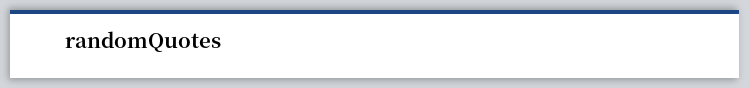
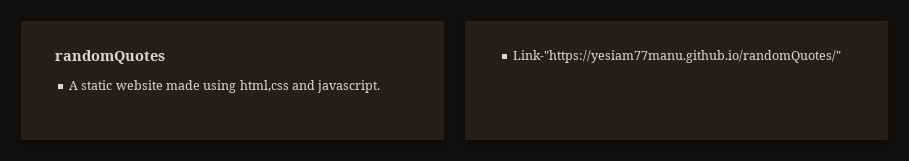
(221, 41) none -> [68,80,381,93] [512,50,841,63] // A static website made using html,css and javascript. // Link-"https://yesiam77manu.github.io/randomQuotes/"

